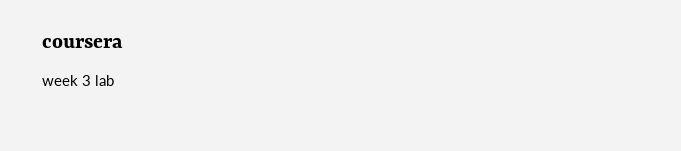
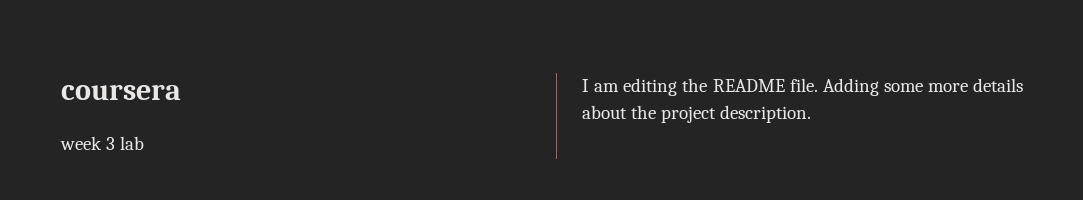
(114, 80) none -> [582,78,1024,96] [582,105,812,123] // I am editing the README file. Adding some more details about the project description.

